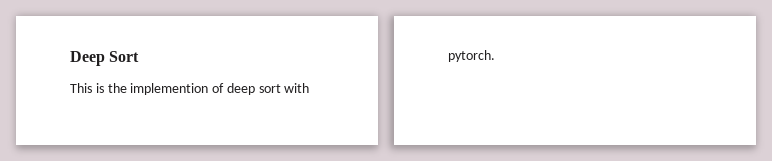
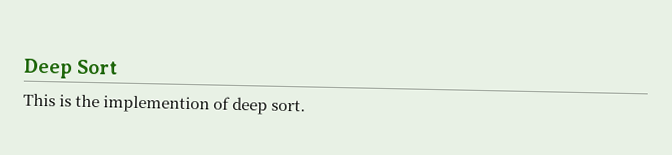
[258,83,310,93] [448,50,495,62] sort with pytorch. -> [271,99,307,112] sort.

